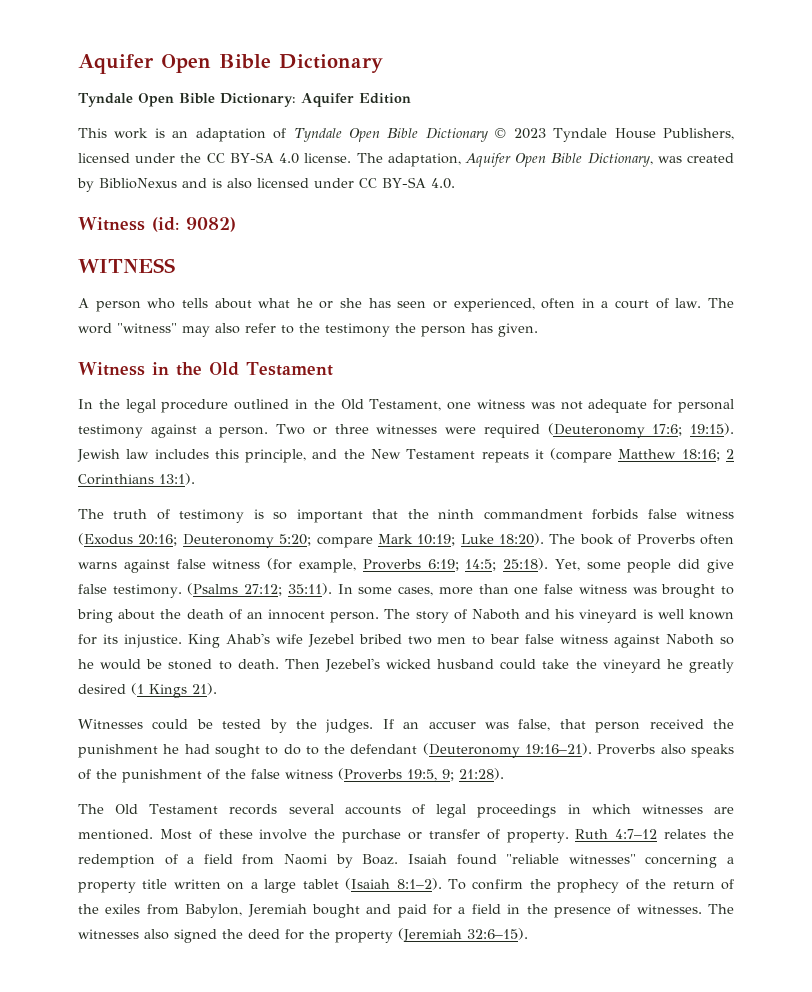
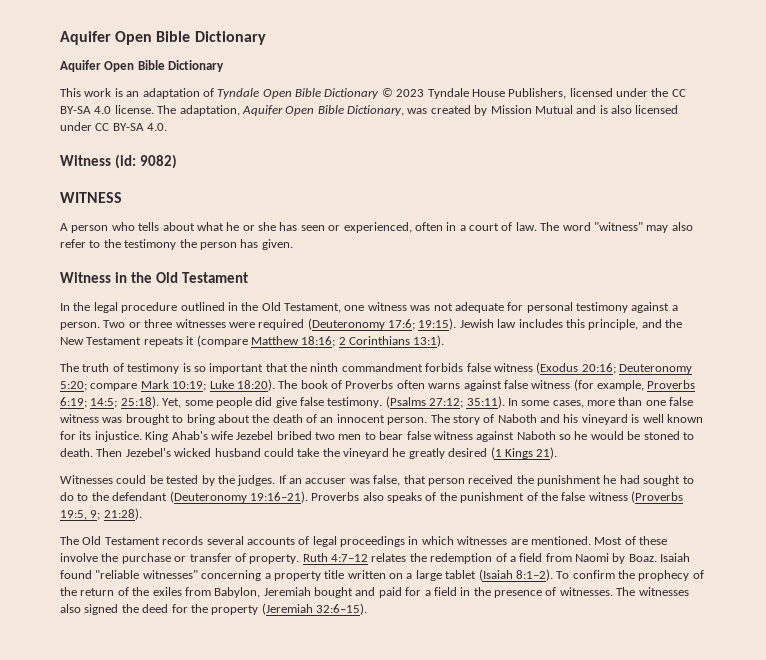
[78,54,383,74] [78,93,411,107] Aquifer Open Bible Dictionary // Tyndale Open Bible Dictionary: Aquifer Edition -> [60,31,266,45] [60,60,225,72] Aquifer Open Bible Dictionary // Aquifer Open Bible Dictionary
[99,178,177,189] BiblioNexus -> [490,105,573,114] Mission Mutual

